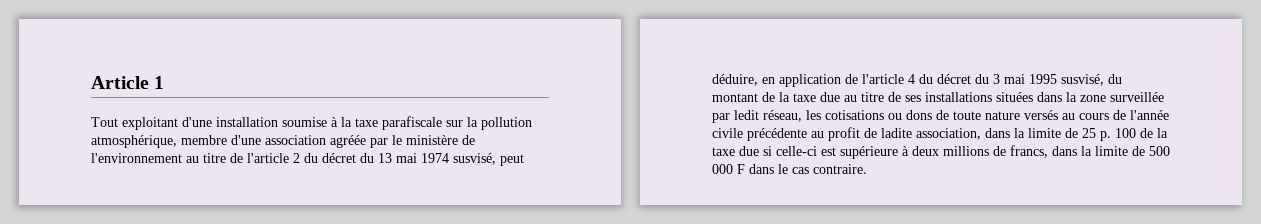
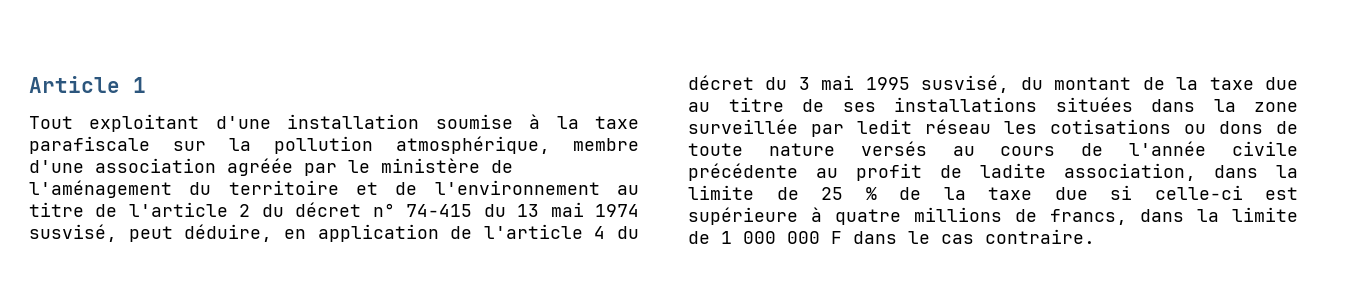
(475, 140) none -> [29,180,418,198] l'aménagement du territoire et de
(356, 158) none -> [372,203,473,217] n° 74-415
[763,110,802,122] réseau, -> [925,119,991,134] réseau
[1100,128,1136,141] p. 100 -> [865,187,877,200] %
[912,146,939,156] deux -> [835,209,901,225] quatre
[1149,146,1170,156] 500 -> [721,231,776,244] 1 000

